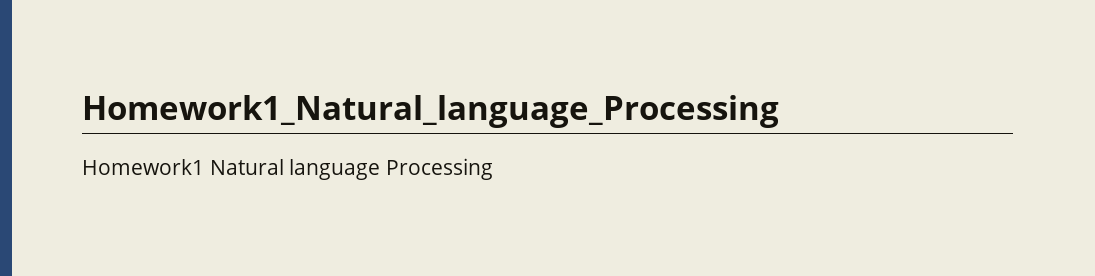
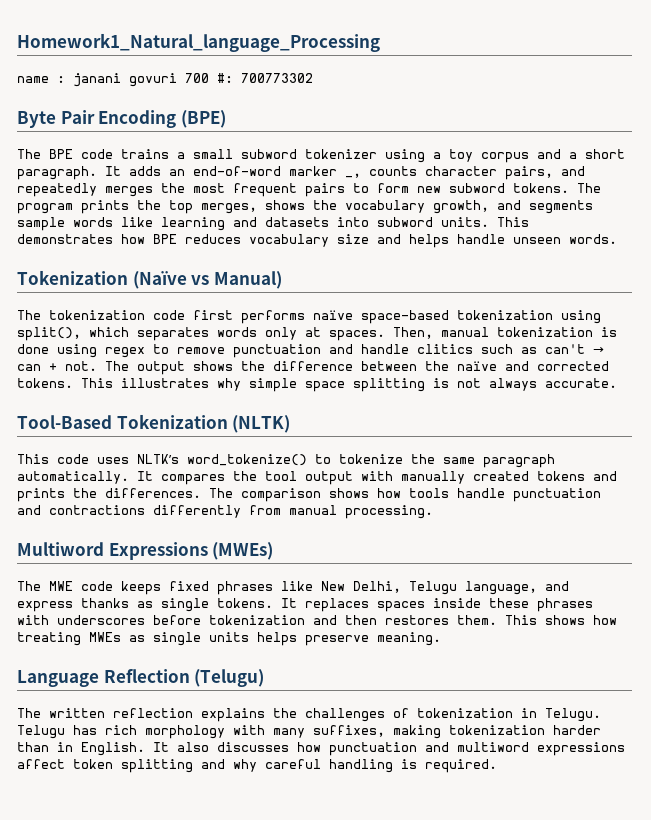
[82,158,494,180] Homework1 Natural language Processing -> [17,73,313,87] [17,110,226,128] [17,149,625,163] [17,166,585,180] [17,183,601,197] [17,200,593,214] [17,217,529,231] [17,234,617,248] [17,270,282,289] [17,310,601,324] [17,327,617,341] [17,344,604,358] [17,361,609,375] [17,378,617,392] [17,414,291,433] [17,454,555,468] [17,471,617,485] [17,488,601,502] [17,505,433,519] [17,542,274,560] [17,581,569,595] [17,598,593,612] [17,615,617,625] [17,632,441,646] [17,669,265,687] [17,708,601,722] [17,725,601,739] [17,742,625,756] [17,759,497,773] name : janani govuri 700 #: 700773302 // Byte Pair Encoding (BPE) // The BPE code trains a small subword tokenizer using a toy corpus and a short paragraph. It adds an end-of-word marker _, counts character pairs, and repeatedly merges the most frequent pairs to form new subword tokens. The program prints the top merges, shows the vocabulary growth, and segments sample words like learning and datasets into subword units. This demonstrates how BPE reduces vocabulary size and helps handle unseen words. // Tokenization (Naïve vs Manual) // The tokenization code first performs naïve space-based tokenization using split(), which separates words only at spaces. Then, manual tokenization is done using regex to remove punctuation and handle clitics such as can't → can + not. The output shows the difference between the naïve and corrected tokens. This illustrates why simple space splitting is not always accurate. // Tool-Based Tokenization (NLTK) // This code uses NLTK’s word_tokenize() to tokenize the same paragraph automatically. It compares the tool output with manually created tokens and prints the differences. The comparison shows how tools handle punctuation and contractions differently from manual processing. // Multiword Expressions (MWEs) // The MWE code keeps fixed phrases like New Delhi, Telugu language, and express thanks as single tokens. It replaces spaces inside these phrases with underscores before tokenization and then restores them. This shows how treating MWEs as single units helps preserve meaning. // Language Reflection (Telugu) // The written reflection explains the challenges of tokenization in Telugu. Telugu has rich morphology with many suffixes, making tokenization harder than in English. It also discusses how punctuation and multiword expressions affect token splitting and why careful handling is required.

